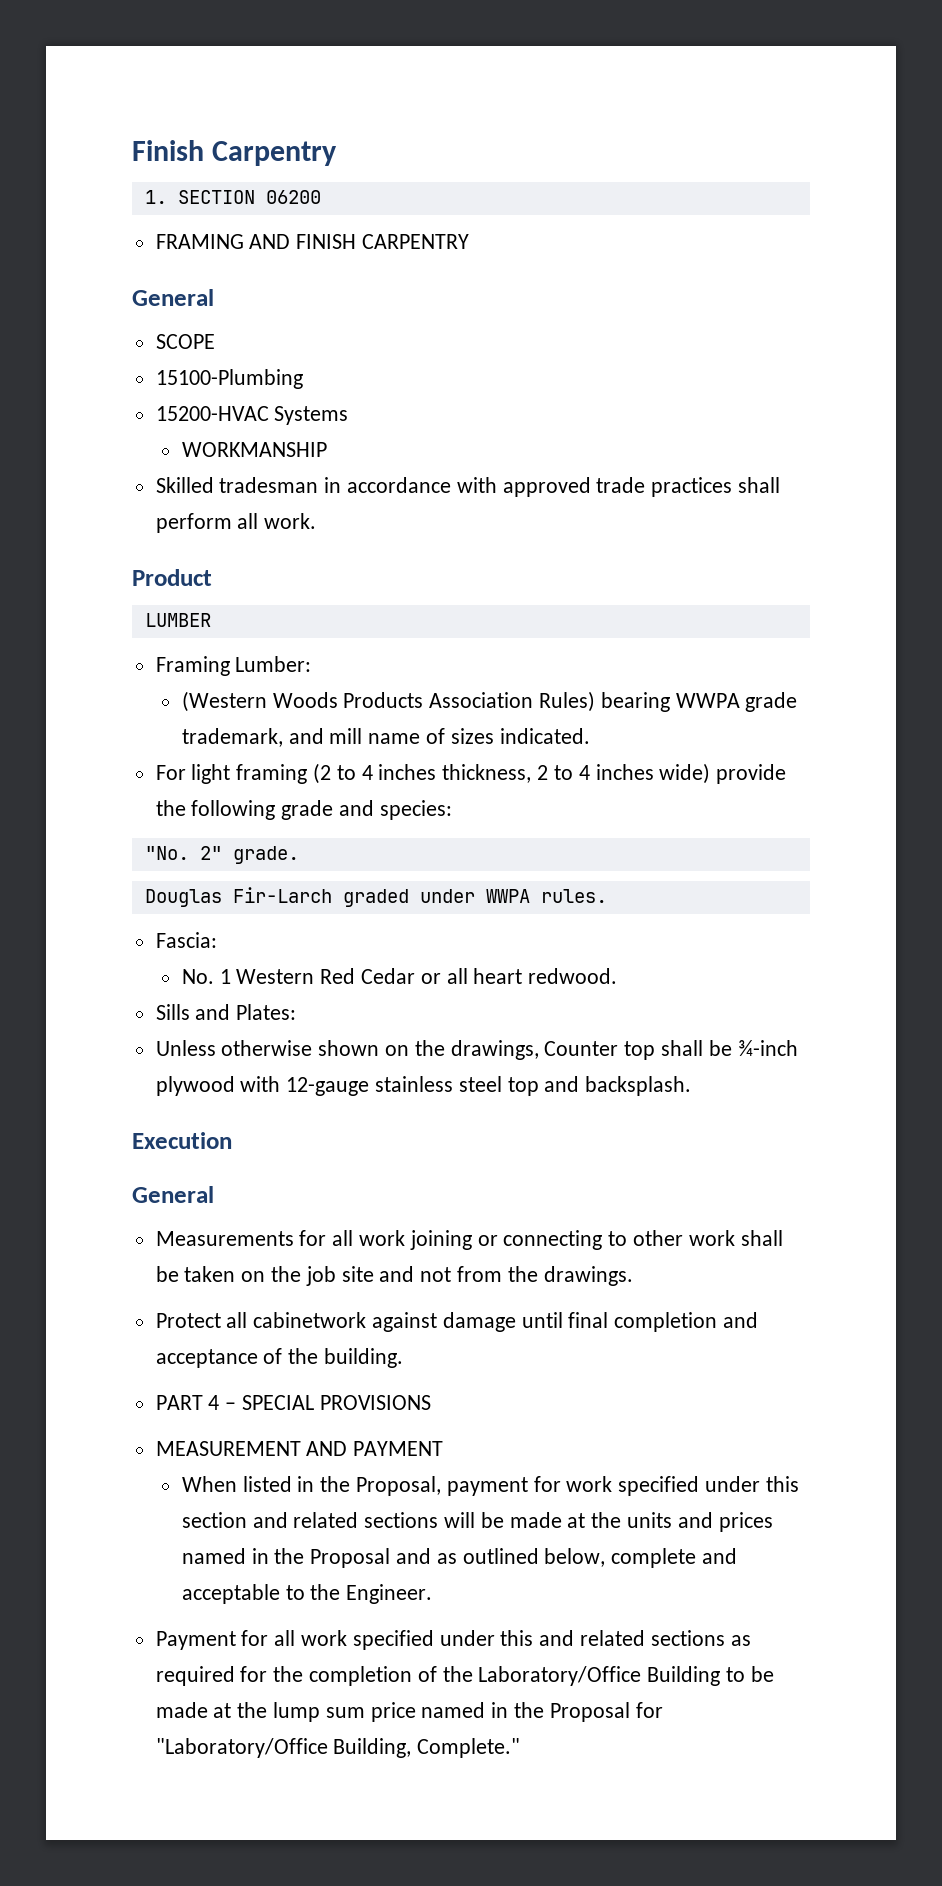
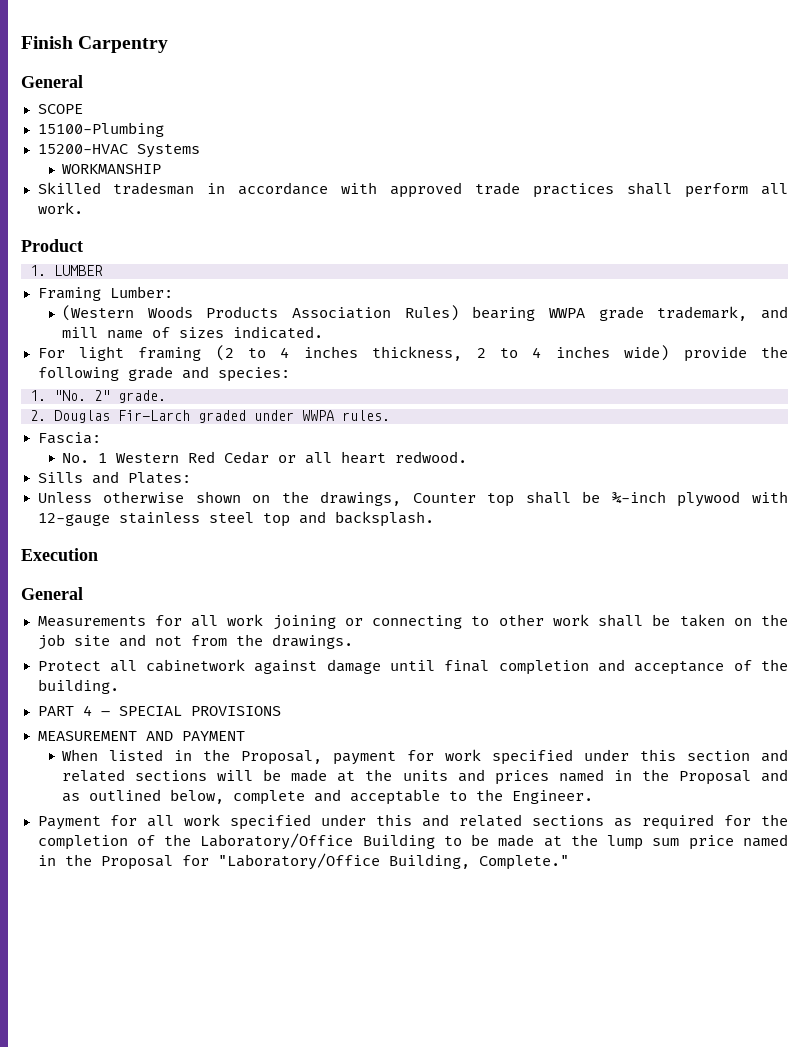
[144,190,321,204] [155,234,470,249] // 1. SECTION 06200 // FRAMING AND FINISH CARPENTRY -> (169, 44) none
(212, 577) none -> [30,265,46,276] 1.
(452, 810) none -> [30,390,46,401] 1.
(299, 855) none -> [30,410,46,421] 2.

